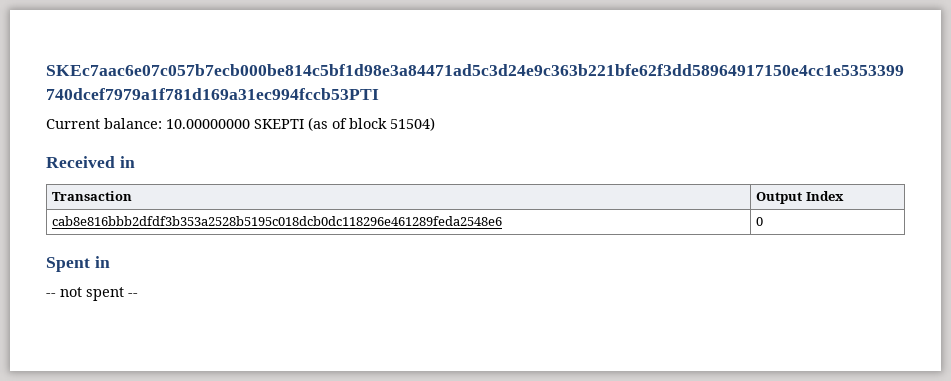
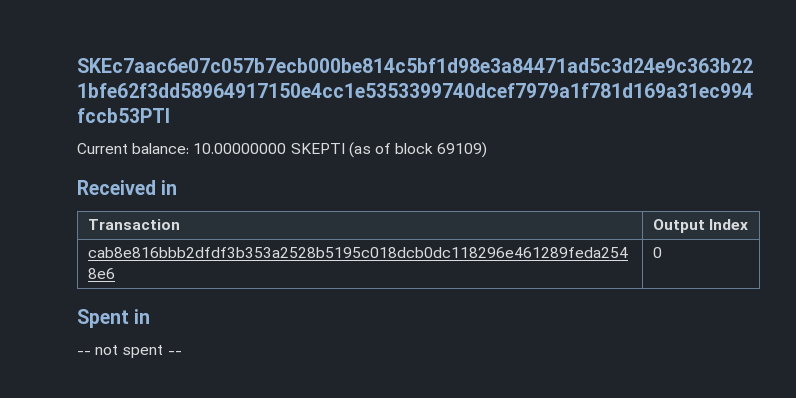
[390,117,435,131] 51504) -> [437,142,488,158] 69109)

